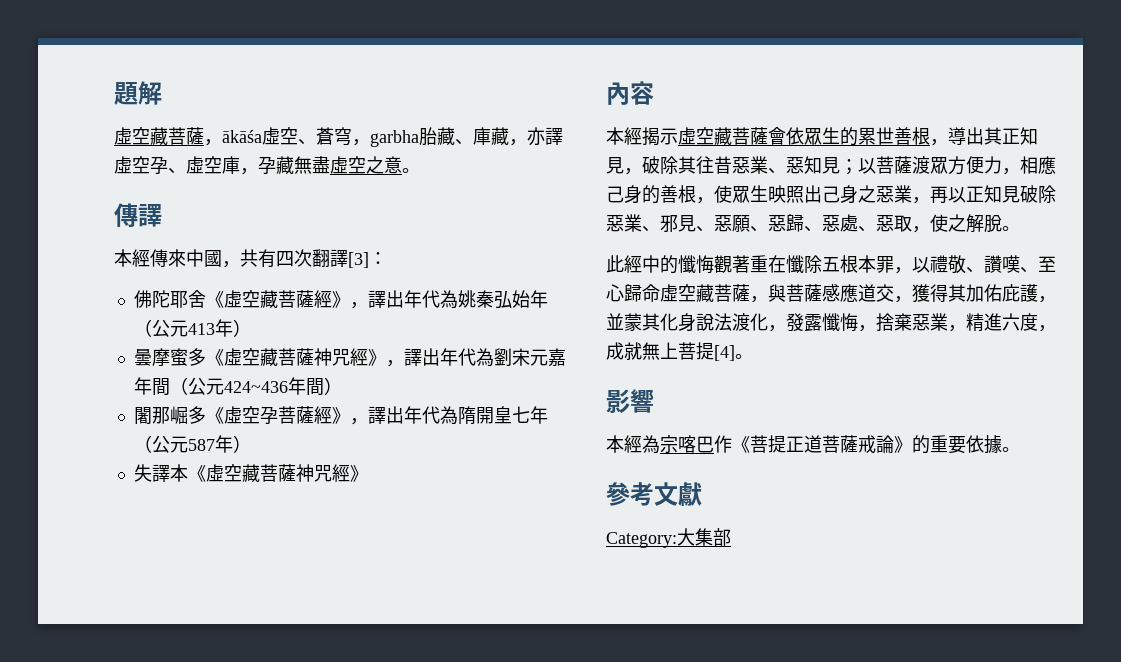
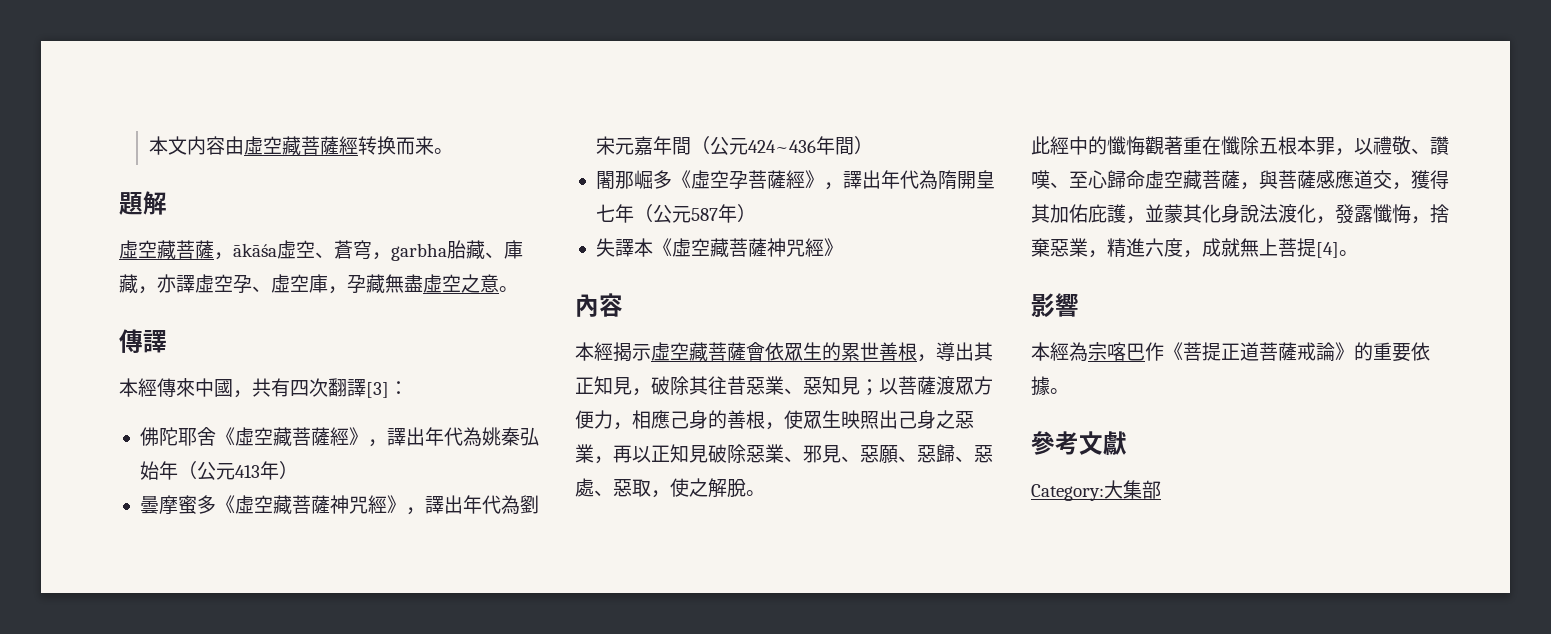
(114, 93) none -> [148,136,453,156] 本文内容由虛空藏菩薩經转换而来。 //

